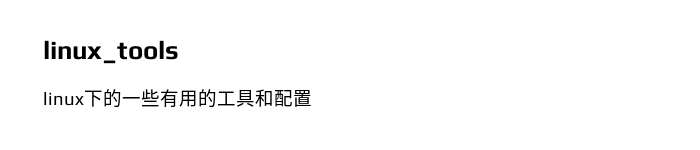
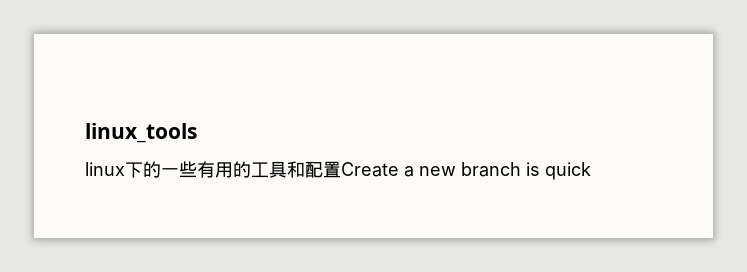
(312, 98) none -> [341,162,591,180] Create a new branch is quick

